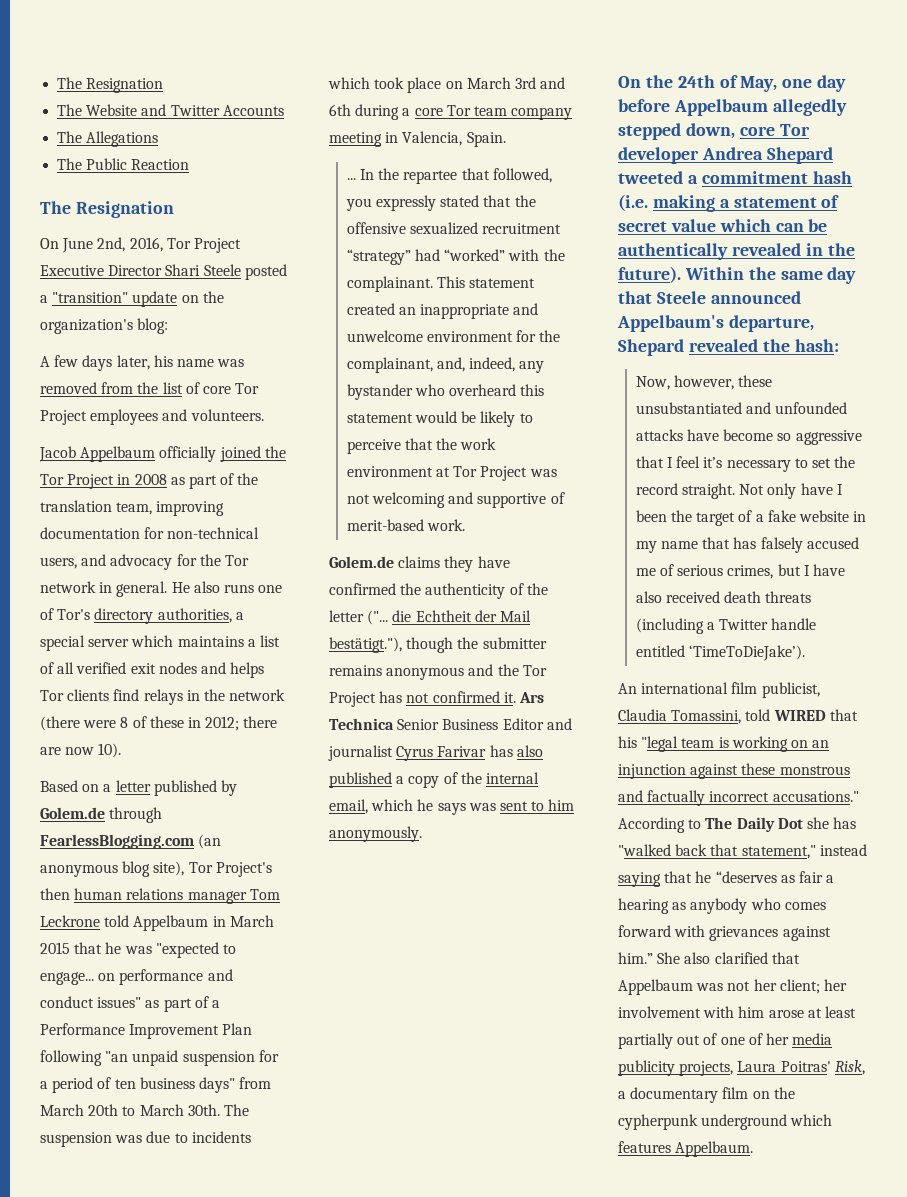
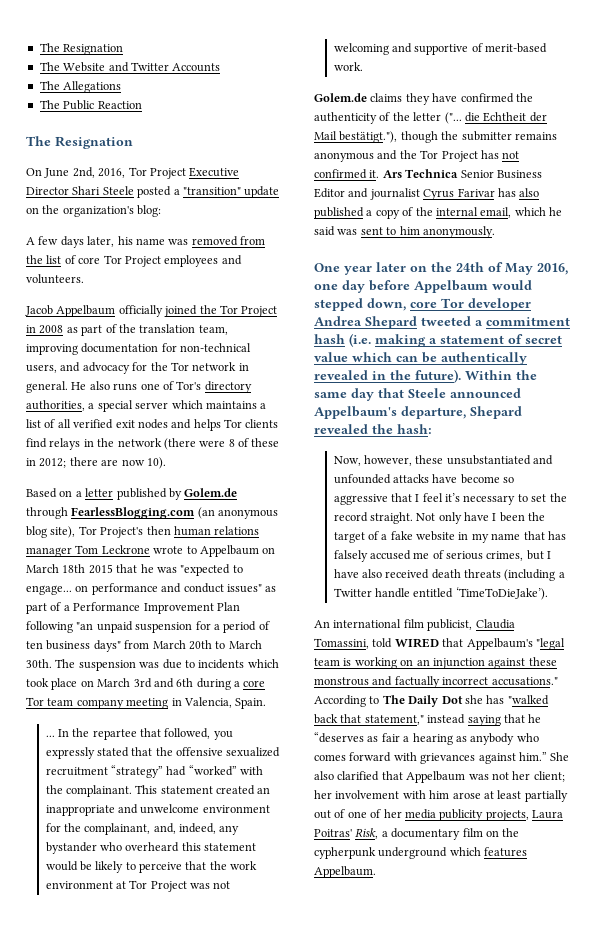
[104,915,274,931] told Appelbaum in March -> [153,545,276,557] [26,564,86,573] wrote to Appelbaum on March 18th
[437,803,466,815] says -> [314,226,335,236] said
[618,76,641,88] On -> [314,262,427,275] One year later on
[740,76,778,92] May, -> [505,263,568,275] May 2016,
[772,99,847,116] allegedly -> [492,280,532,290] would
[618,736,637,748] his -> [466,638,533,650] Appelbaum's

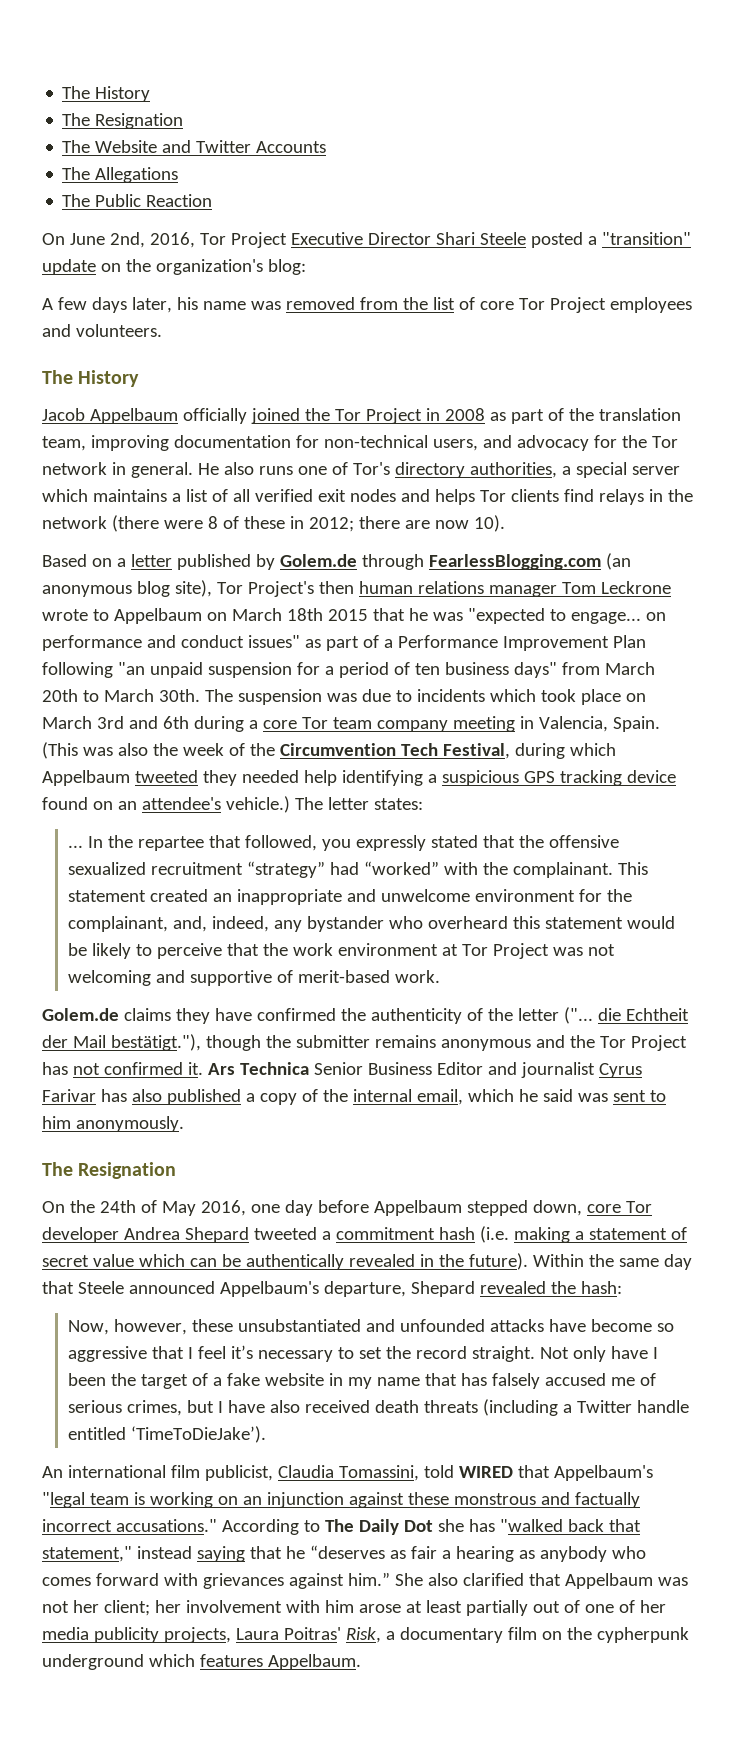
[39,43,60,52] The -> [62,86,151,102] [62,113,91,126] The History // The
[26,136,133,149] // The Resignation -> (213, 200) none
(84, 279) none -> [42,370,140,387] // The History
(267, 703) none -> [42,742,616,759] [42,770,676,786] [42,796,423,813] (This was also the week of the Circumvention Tech Festival, during which Appelbaum tweeted they needed help identifying a suspicious GPS tracking device found on an attendee's vehicle.) The letter states:
[314,262,427,275] One year later on -> [42,1162,177,1179] [42,1201,65,1213] The Resignation // On
[492,280,532,290] would -> (462, 1208) none

